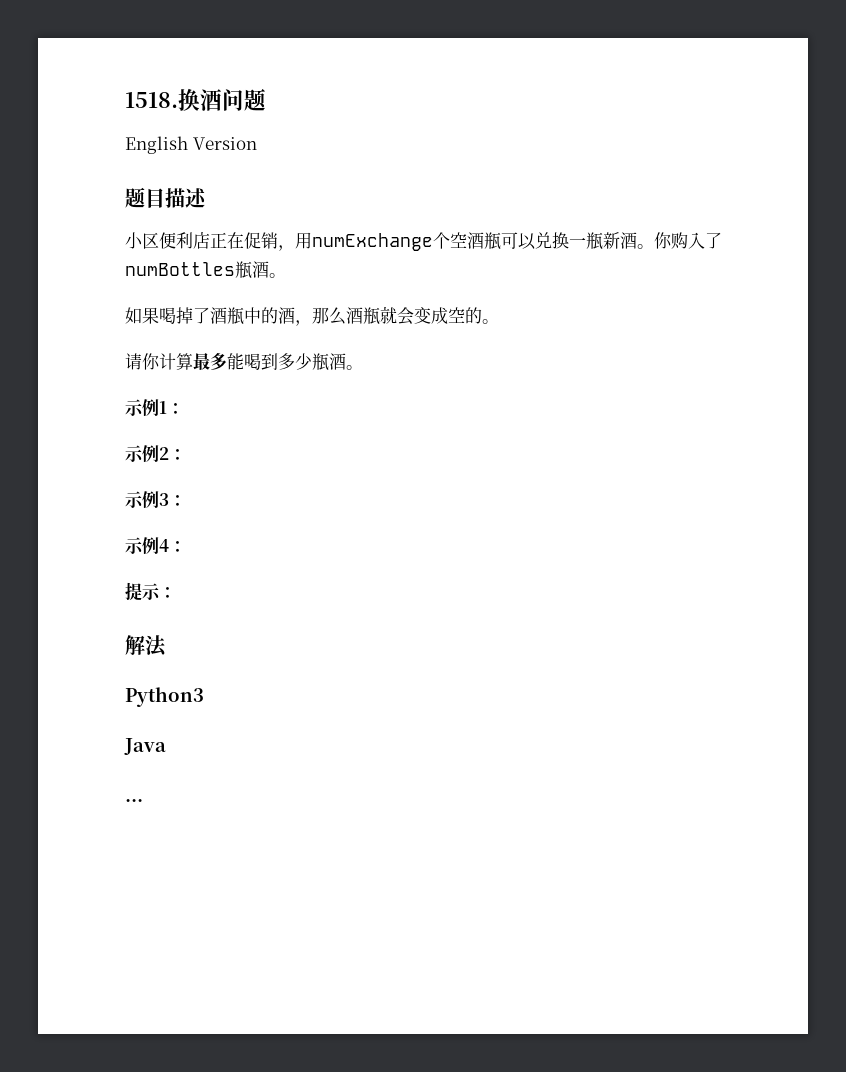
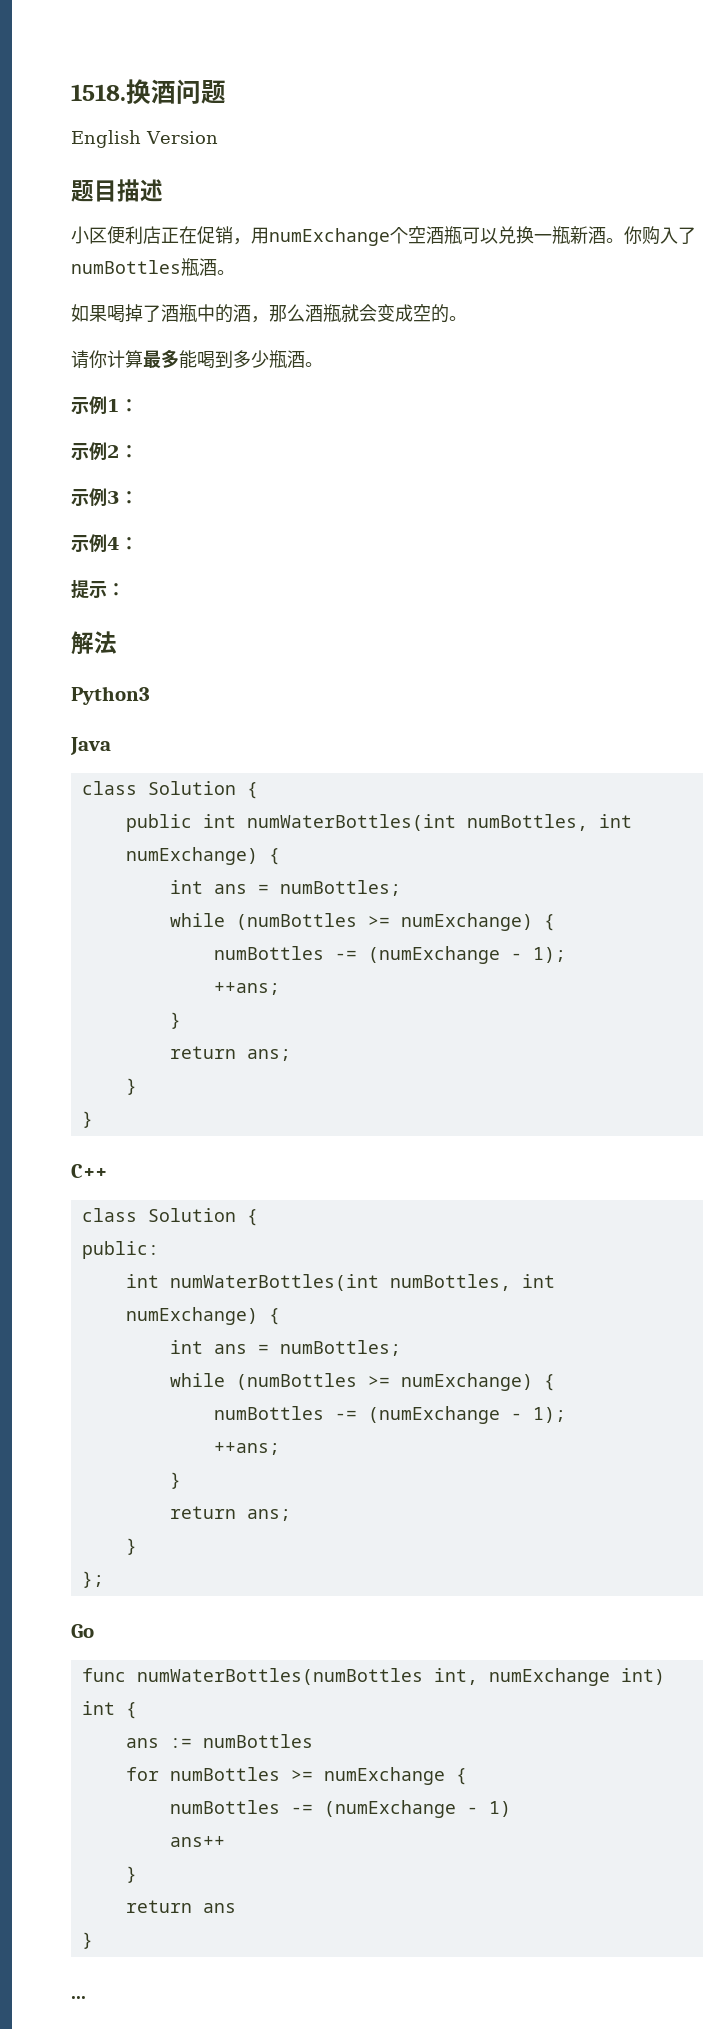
(166, 746) none -> [81,781,258,799] [125,814,632,832] [125,847,280,865] [169,880,401,896] [169,913,555,931] [213,946,566,964] [213,982,280,995] [169,1012,181,1029] [169,1046,291,1061] [125,1078,137,1095] [81,1111,93,1128] [71,1164,107,1178] [81,1208,258,1226] [81,1241,159,1259] [125,1274,555,1291] [125,1307,280,1325] [169,1340,401,1356] [169,1373,555,1391] [213,1406,566,1424] [213,1442,280,1455] [169,1472,181,1489] [169,1506,291,1521] [125,1538,137,1555] [81,1571,104,1588] [71,1624,94,1638] [81,1668,665,1686] [81,1701,137,1719] [125,1734,313,1748] [125,1767,467,1785] [169,1800,511,1818] [169,1836,225,1847] [125,1866,137,1883] [125,1900,236,1913] [81,1932,93,1949] // class Solution { // public int numWaterBottles(int numBottles, int numExchange) { // int ans = numBottles; // while (numBottles >= numExchange) { // numBottles -= (numExchange - 1); // ++ans; // } // return ans; // } // } // C++ // class Solution { // public: // int numWaterBottles(int numBottles, int numExchange) { // int ans = numBottles; // while (numBottles >= numExchange) { // numBottles -= (numExchange - 1); // ++ans; // } // return ans; // } // }; // Go // func numWaterBottles(numBottles int, numExchange int) int { // ans := numBottles // for numBottles >= numExchange { // numBottles -= (numExchange - 1) // ans++ // } // return ans // }

